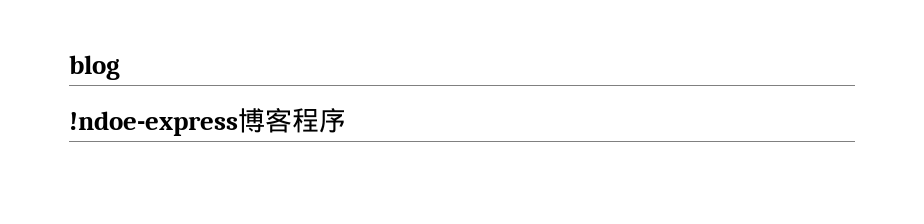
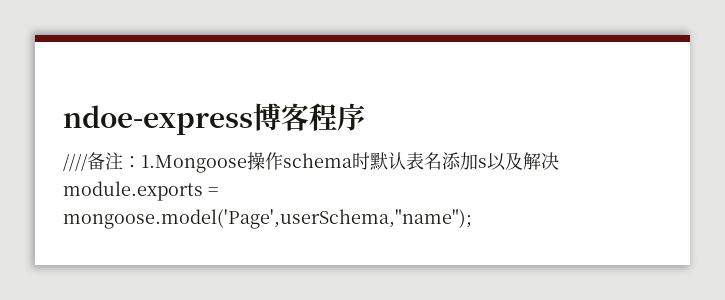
[69,55,120,80] [69,111,238,136] blog // !ndoe-express -> [63,105,253,135] ndoe-express
(346, 120) none -> [63,152,559,173] [63,181,218,201] [63,209,472,229] // ////备注：1.Mongoose操作schema时默认表名添加s以及解决module.exports = mongoose.model('Page',userSchema,"name");

